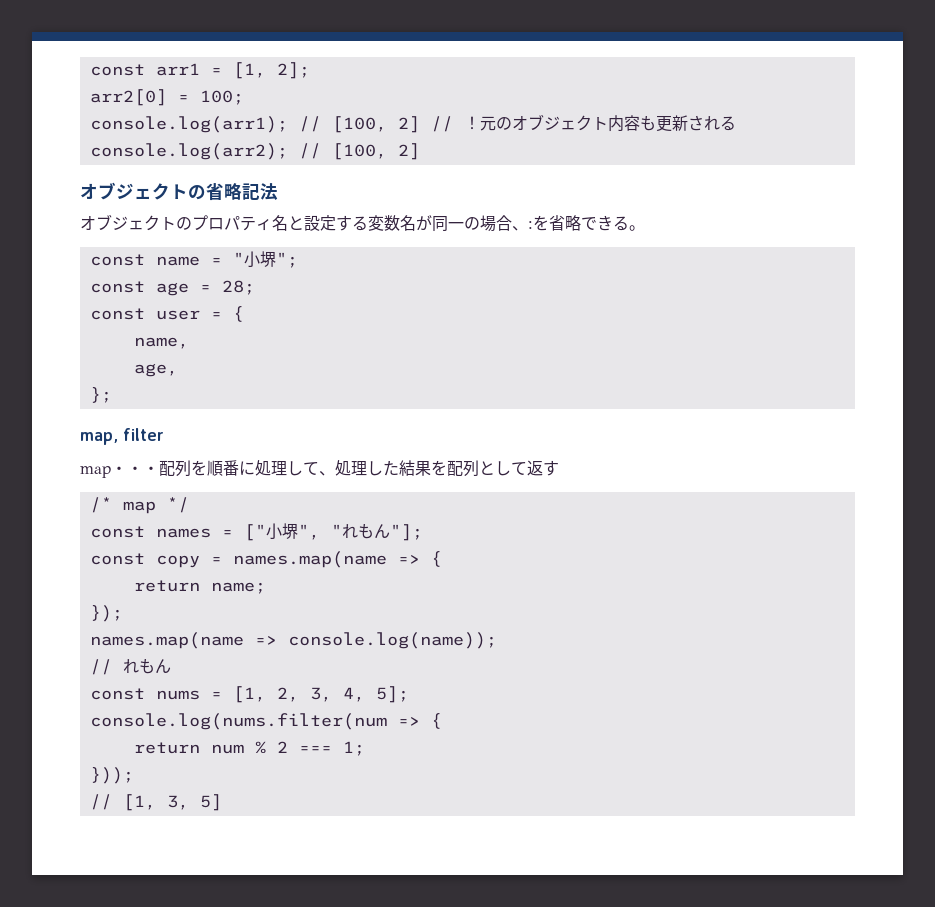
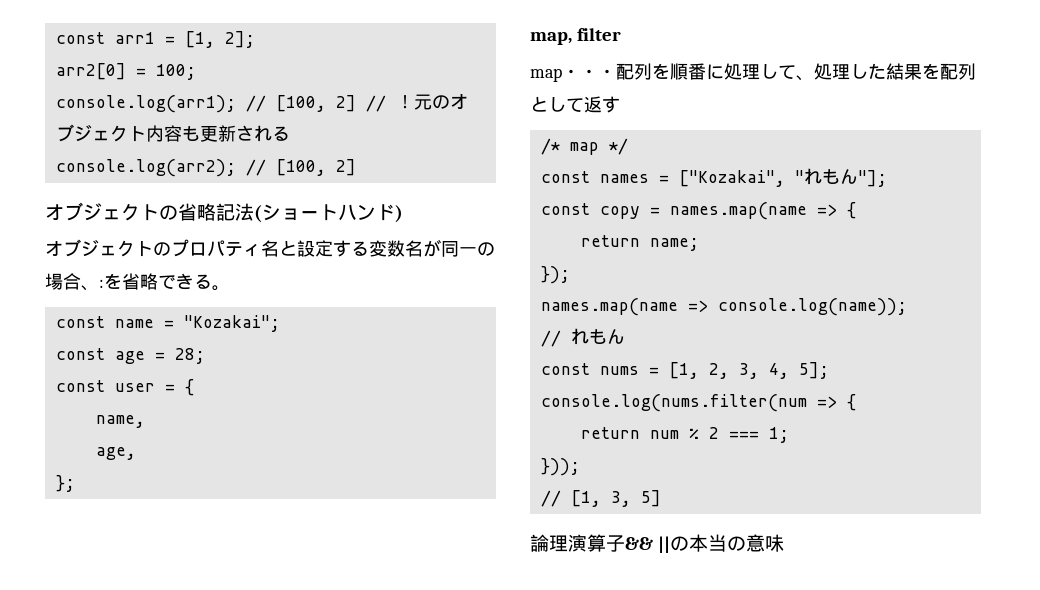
(278, 191) none -> [254,204,403,223] (ショートハンド)
[232,251,298,268] "小堺"; -> [183,315,280,332] "Kozakai";
[243,523,320,541] ["小堺", -> [678,170,785,187] ["Kozakai",
(222, 802) none -> [530,534,785,553] // 論理演算子&& ||の本当の意味

